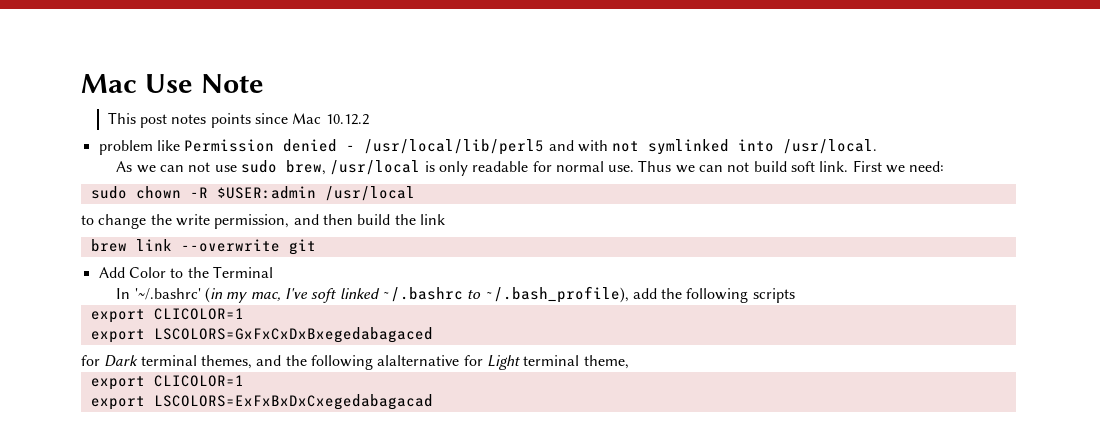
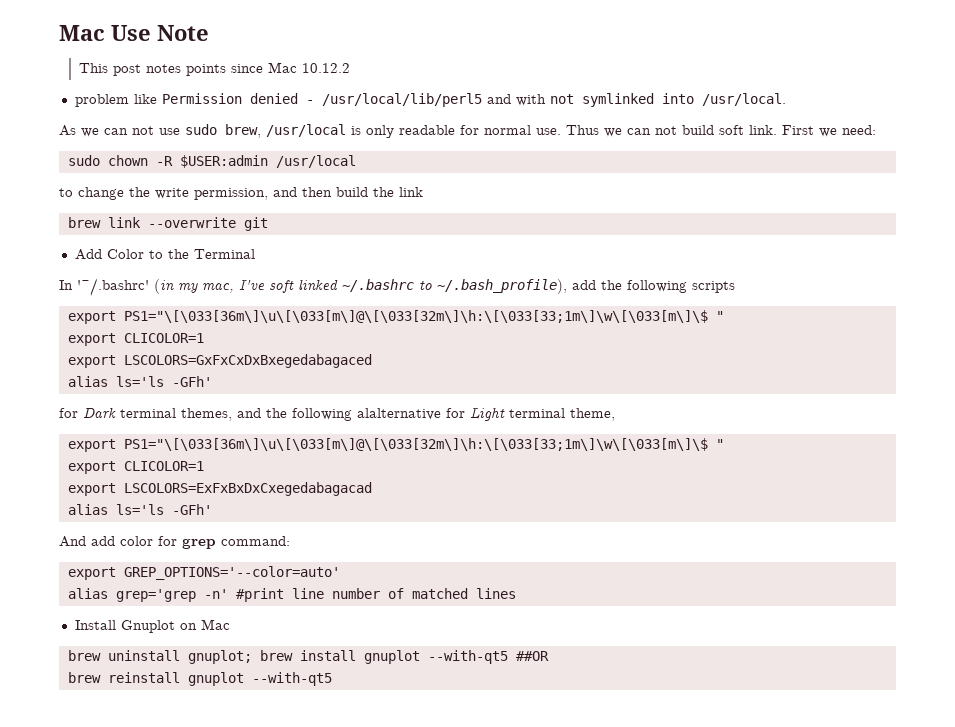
(795, 295) none -> [67,310,724,324] // export PS1="\[\033[36m\]\u\[\033[m\]@\[\033[32m\]\h:\[\033[33;1m\]\w\[\033[m\]\$ "
(433, 335) none -> [67,376,212,387] // alias ls='ls -GFh'
(629, 362) none -> [67,438,724,452] // export PS1="\[\033[36m\]\u\[\033[m\]@\[\033[32m\]\h:\[\033[33;1m\]\w\[\033[m\]\$ "
(433, 402) none -> [67,504,212,515] [59,536,290,549] [67,566,340,580] [67,588,516,602] [74,619,230,633] [67,650,549,664] [67,672,332,686] // alias ls='ls -GFh' // And add color for grep command: // export GREP_OPTIONS='--color=auto' // alias grep='grep -n' #print line number of matched lines // Install Gnuplot on Mac // brew uninstall gnuplot; brew install gnuplot --with-qt5 ##OR // brew reinstall gnuplot --with-qt5

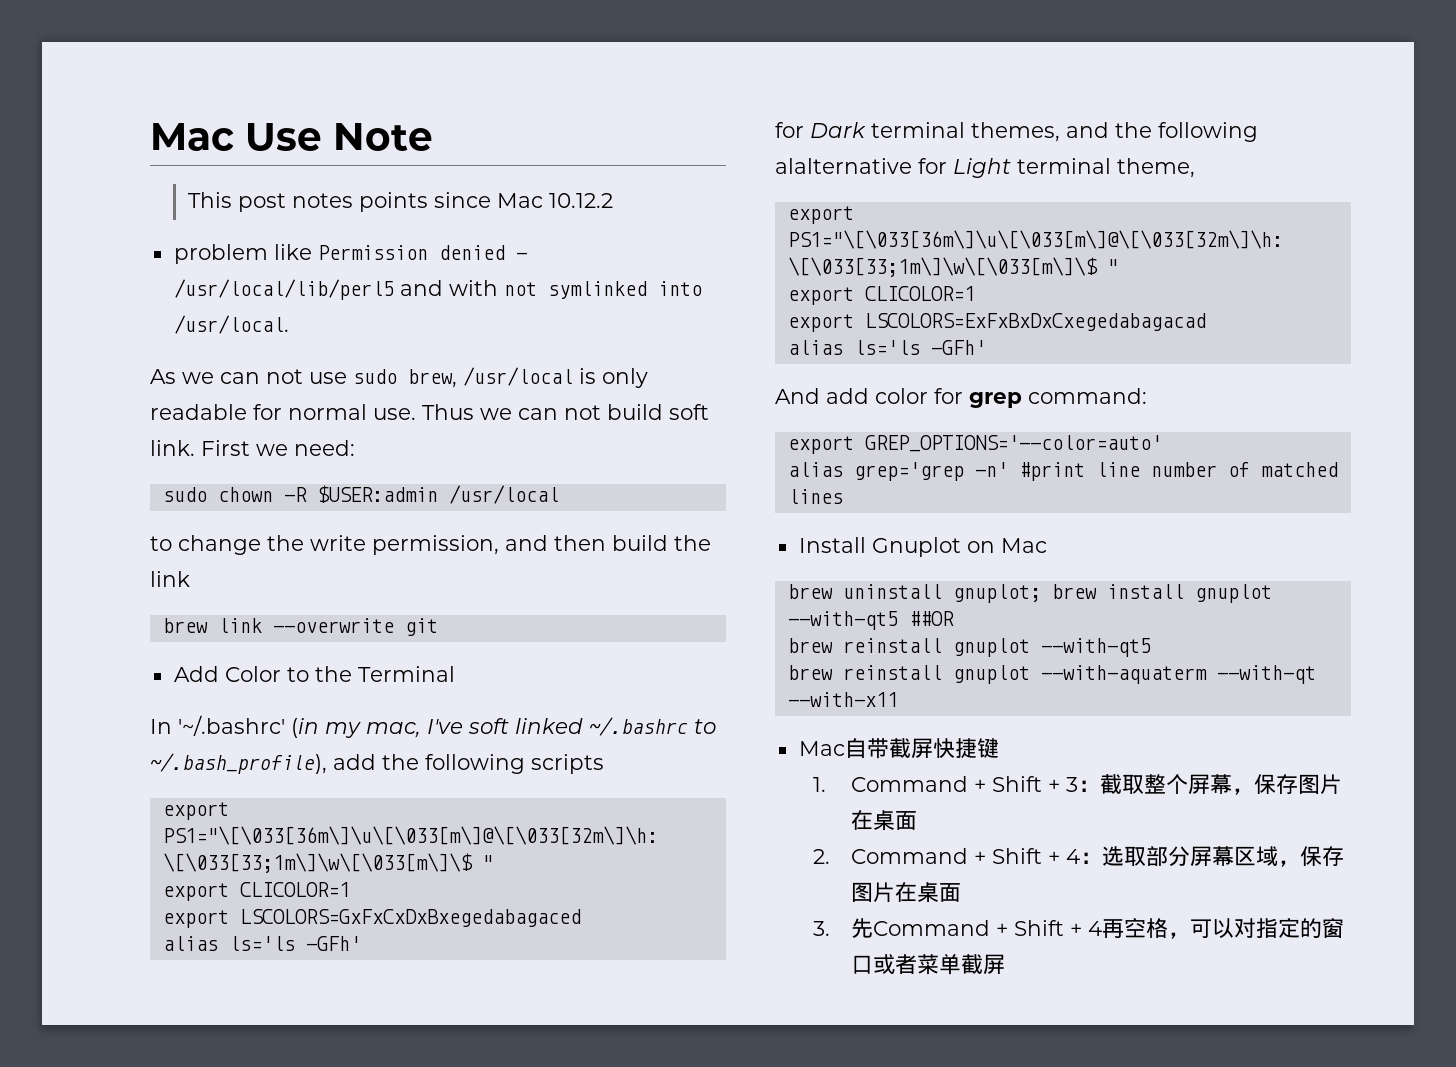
(332, 679) none -> [787,665,1316,684] [787,692,898,707] [798,738,999,759] [812,774,1342,795] [850,810,917,831] [812,846,1344,867] [850,882,961,903] [812,918,1344,939] [850,954,1005,975] // brew reinstall gnuplot --with-aquaterm --with-qt --with-x11 // Mac自带截屏快捷键 // 1. Command + Shift + 3：截取整个屏幕，保存图片在桌面 // 2. Command + Shift + 4：选取部分屏幕区域，保存图片在桌面 // 3.先Command + Shift + 4再空格，可以对指定的窗口或者菜单截屏

